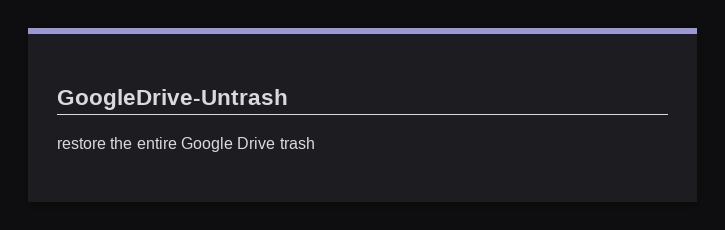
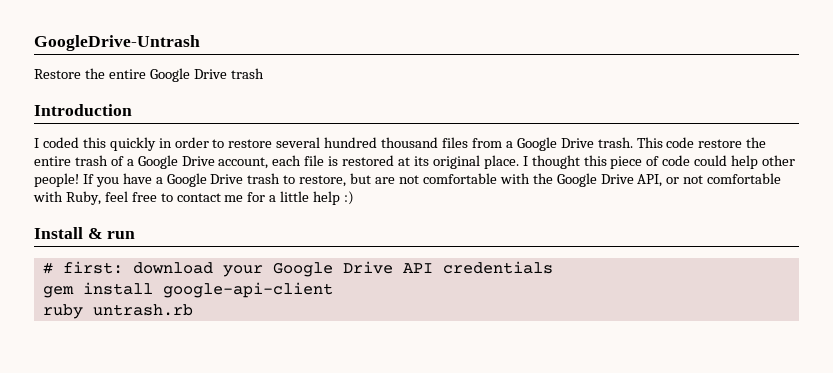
[57,138,106,149] restore -> [34,69,81,79] Restore
(315, 143) none -> [34,104,132,116] [34,137,767,151] [34,155,796,169] [34,173,782,187] [33,191,355,205] [34,227,136,239] [42,261,553,277] [42,282,333,298] [42,304,193,319] // Introduction // I coded this quickly in order to restore several hundred thousand files from a Google Drive trash. This code restore the entire trash of a Google Drive account, each file is restored at its original place. I thought this piece of code could help other people! If you have a Google Drive trash to restore, but are not comfortable with the Google Drive API, or not comfortable with Ruby, feel free to contact me for a little help :) // Install & run // # first: download your Google Drive API credentials // gem install google-api-client // ruby untrash.rb

